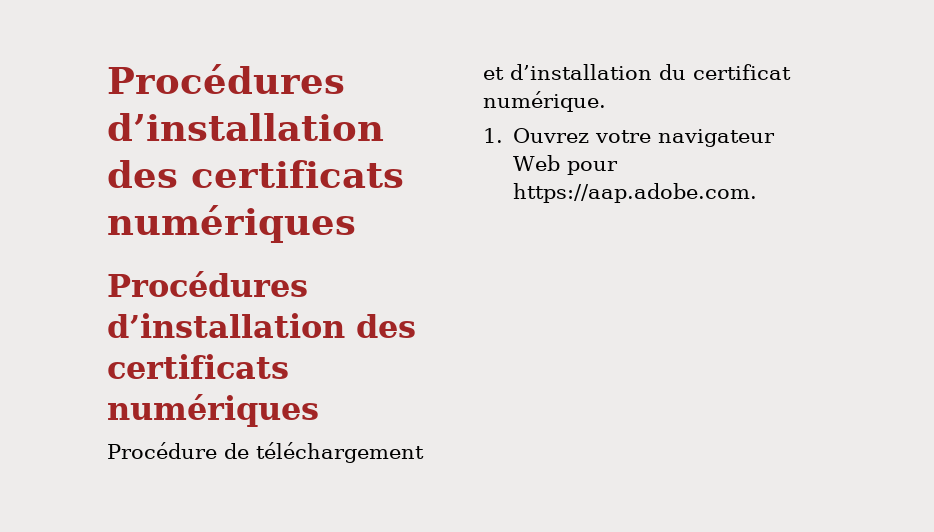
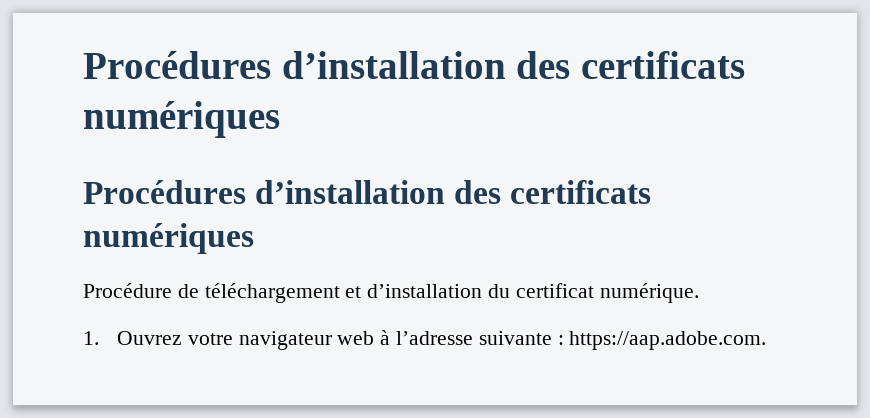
[513,155,619,175] Web pour -> [337,330,564,345] web à l’adresse suivante :

